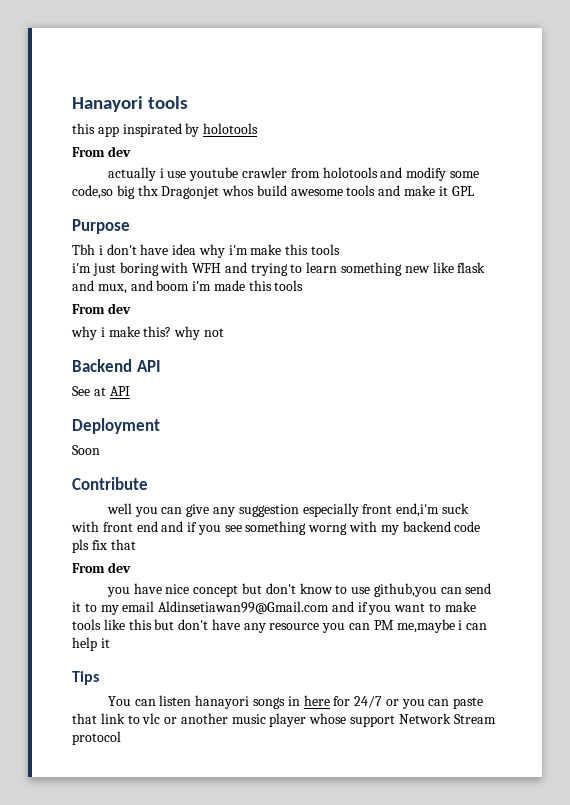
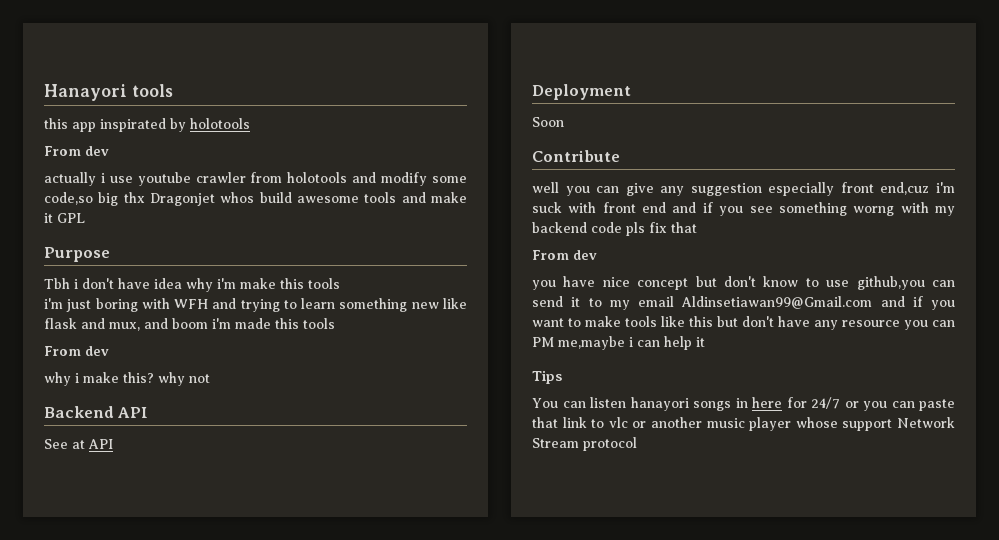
[396,503,440,517] end,i'm -> [880,182,955,195] end,cuz i'm

